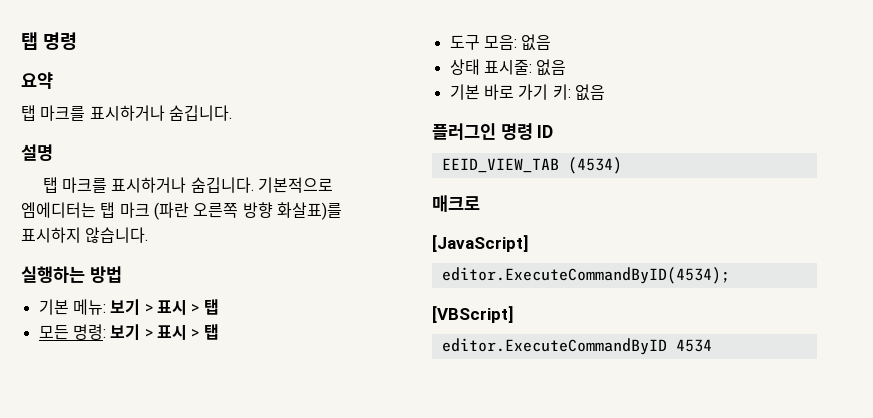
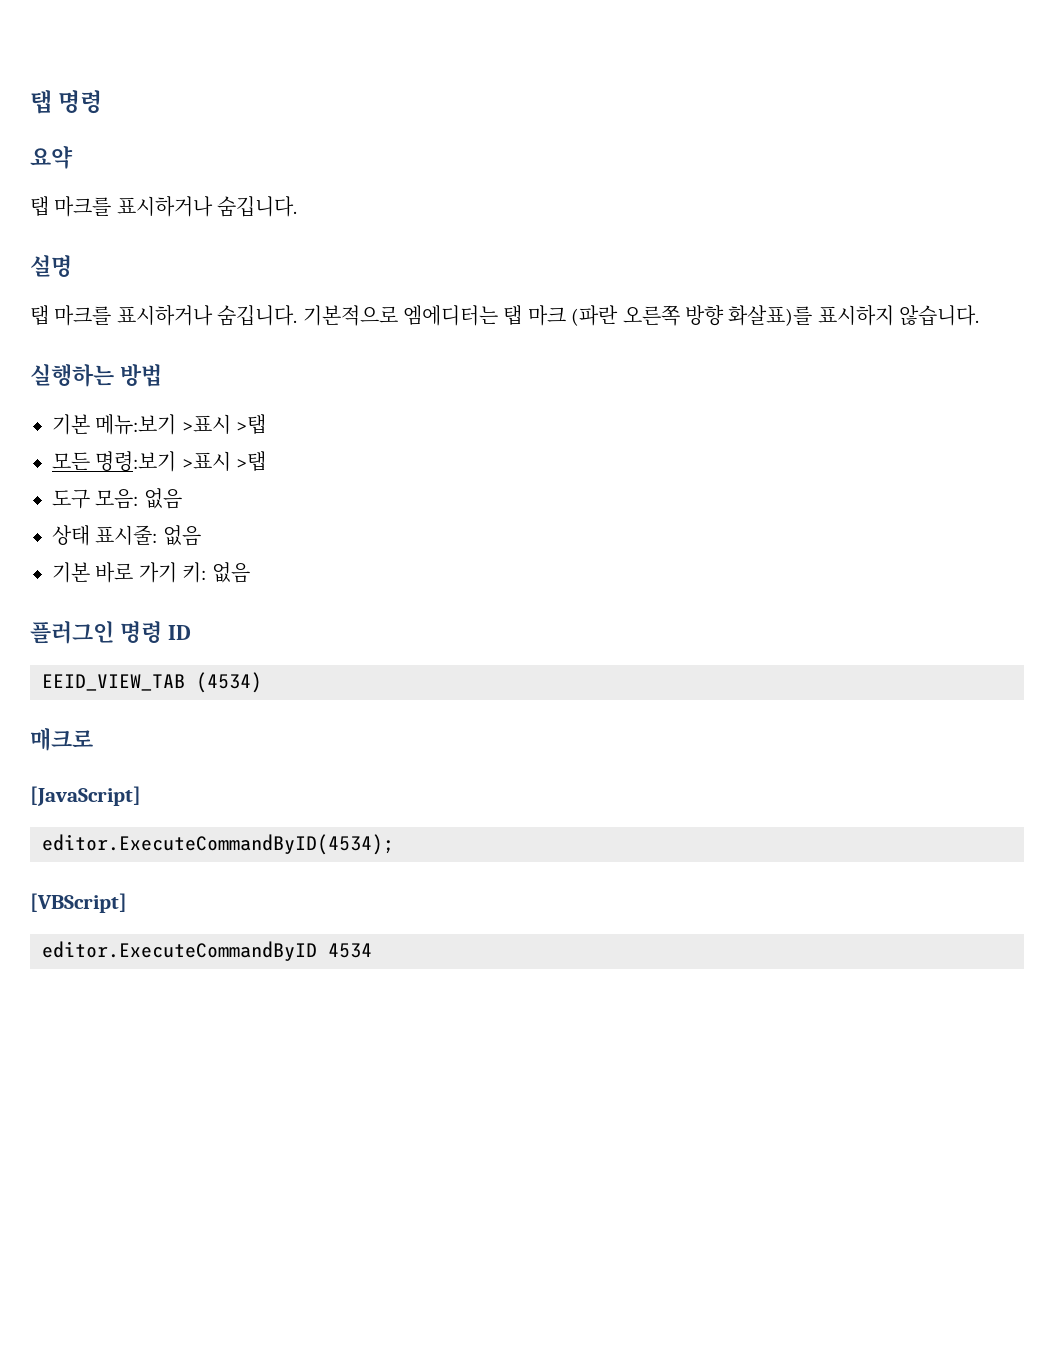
[72,299,219,315] [38,324,219,340] 메뉴: 보기 > 표시 > 탭 // 모든 명령: 보기 > 표시 > 탭 -> [95,414,267,435] [52,451,267,472] 메뉴:보기 >표시 >탭 // 모든 명령:보기 >표시 >탭

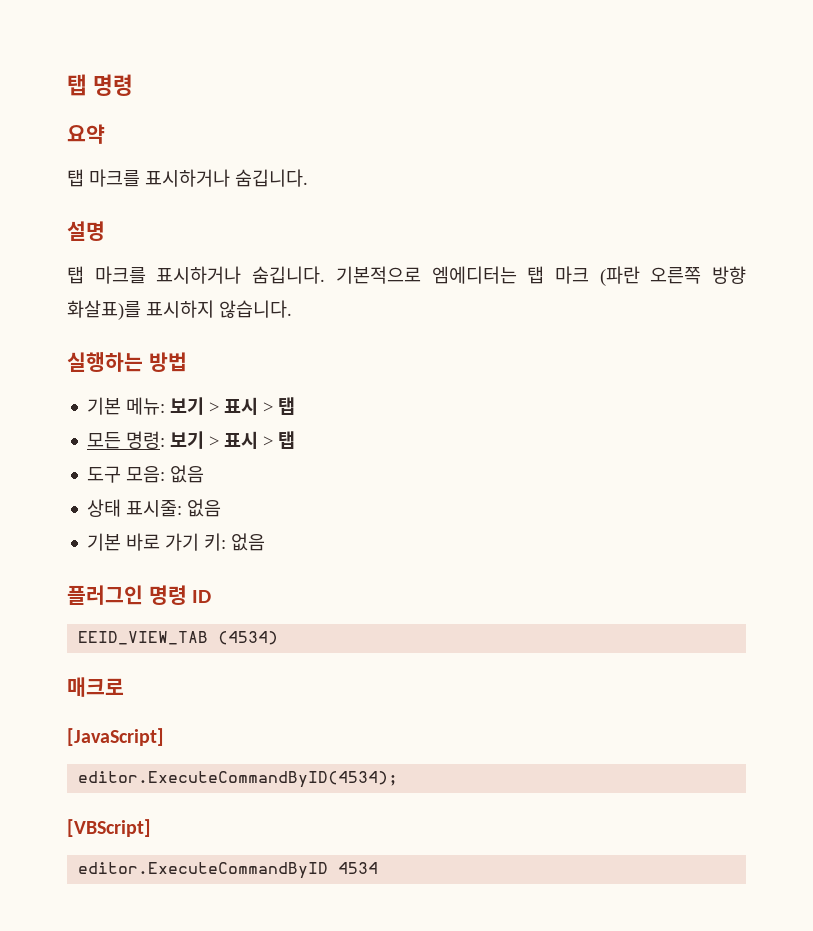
[95,414,267,435] [52,451,267,472] 메뉴:보기 >표시 >탭 // 모든 명령:보기 >표시 >탭 -> [126,397,296,415] [87,431,296,449] 메뉴: 보기 > 표시 > 탭 // 모든 명령: 보기 > 표시 > 탭

